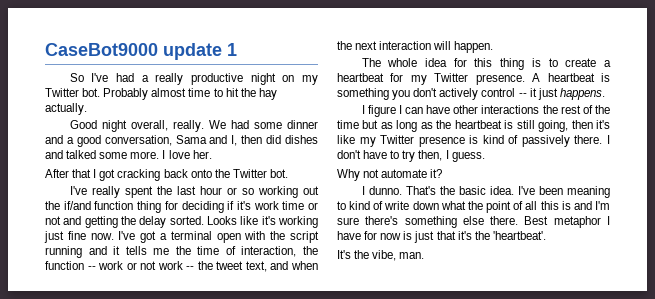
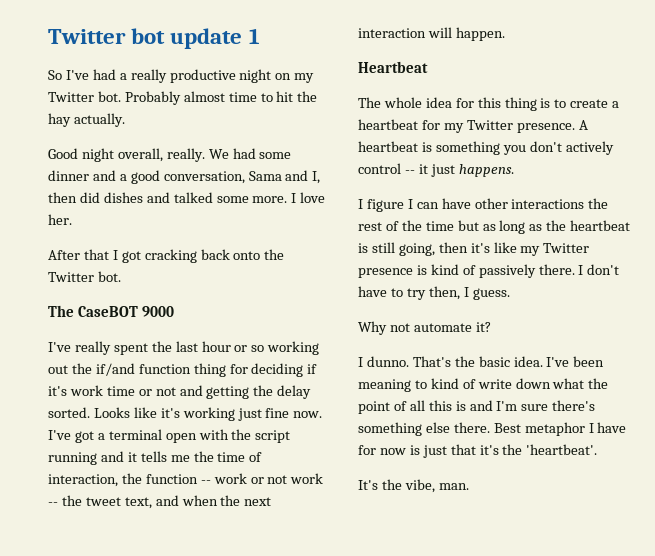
[45,43,158,56] CaseBot9000 -> [48,28,166,44] Twitter bot
(288, 173) none -> [48,305,174,317] // The CaseBOT 9000
(494, 47) none -> [358,61,428,73] // Heartbeat

